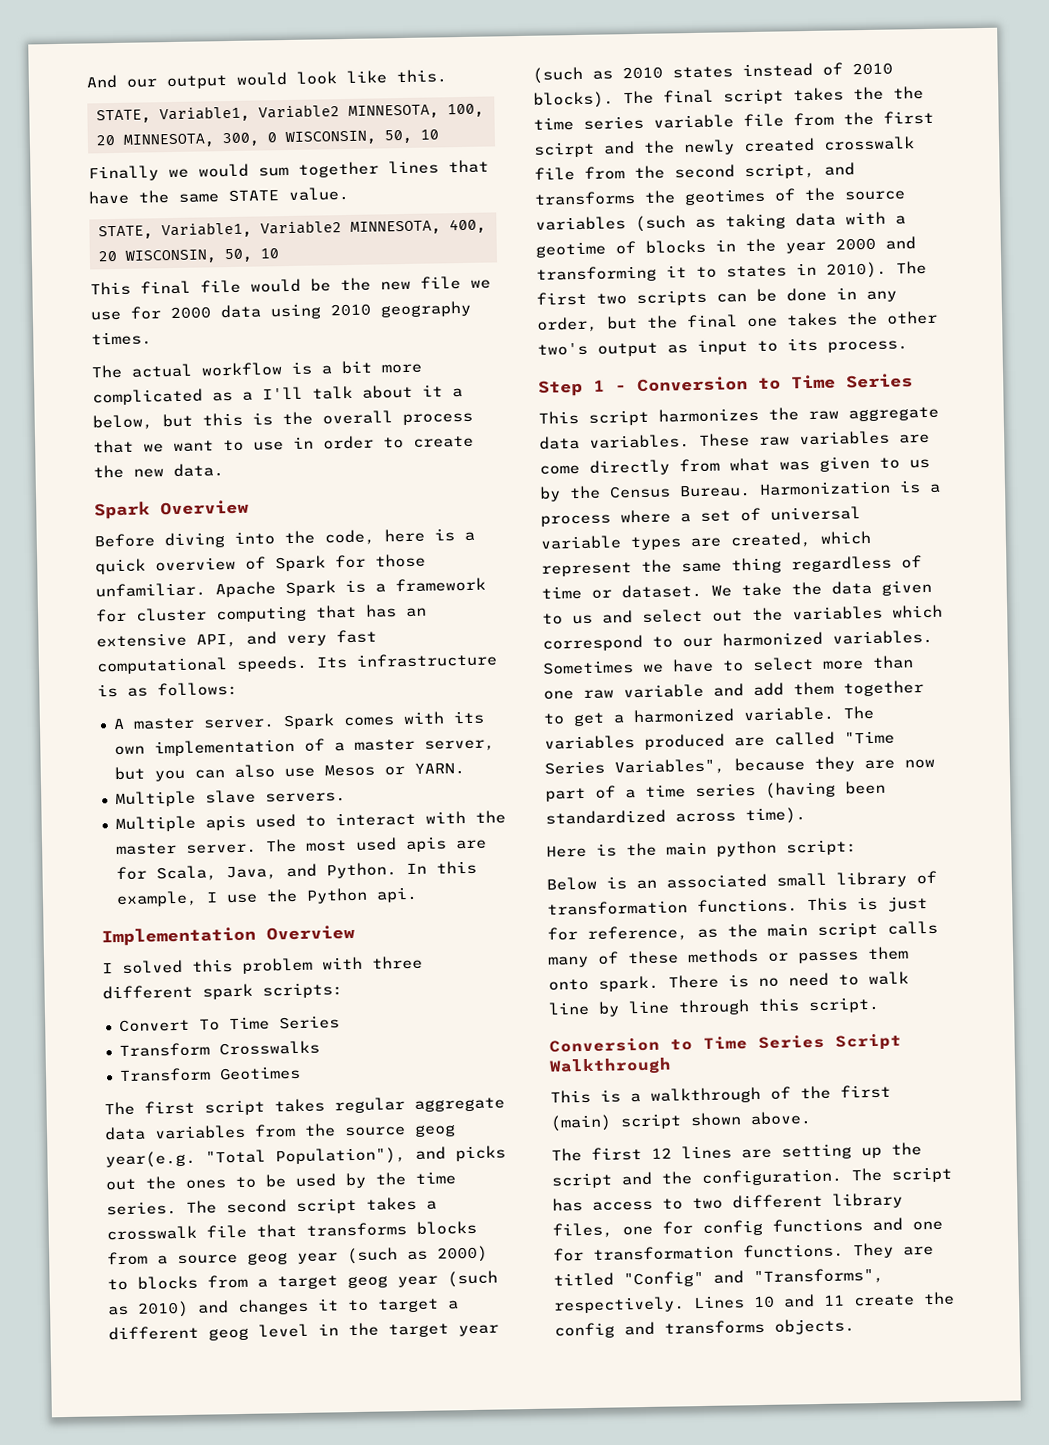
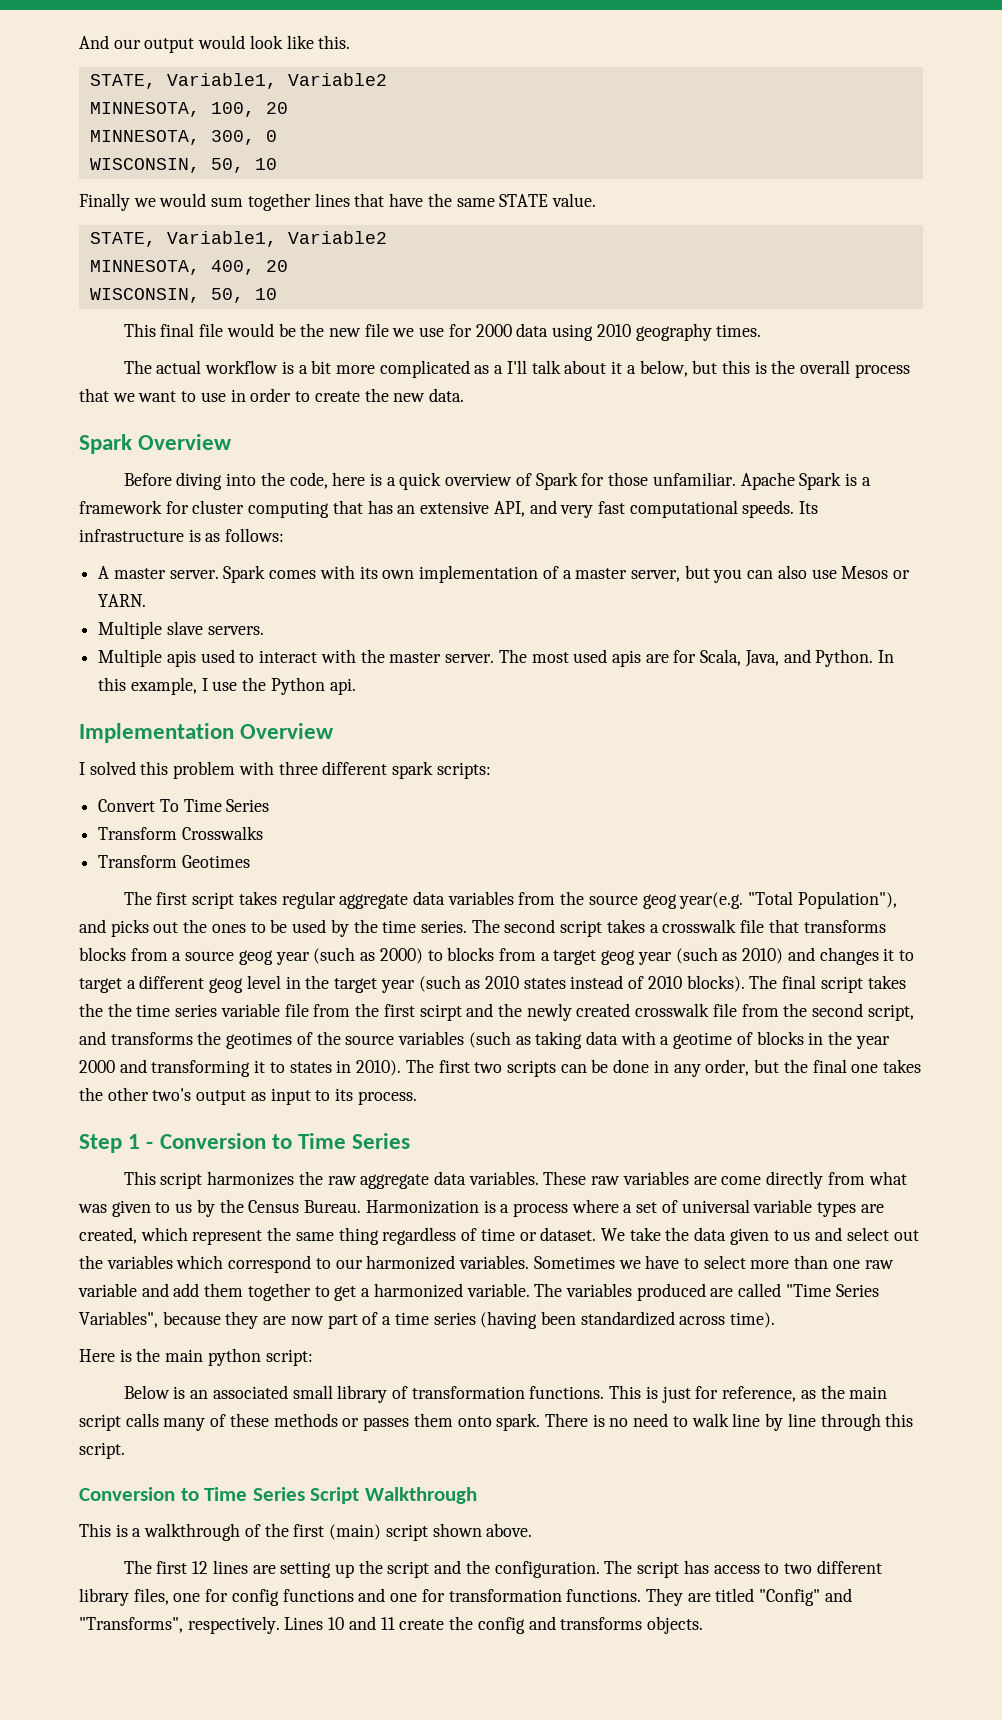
(340, 111) none -> (387, 79) //
(115, 140) none -> (288, 108) //
(277, 137) none -> (277, 136) //
(342, 227) none -> (387, 237) //
(117, 256) none -> (288, 266) //

